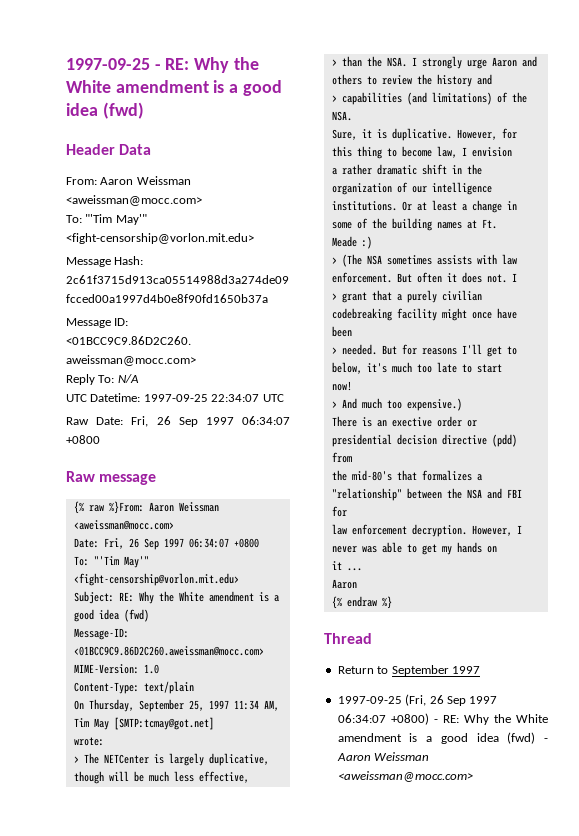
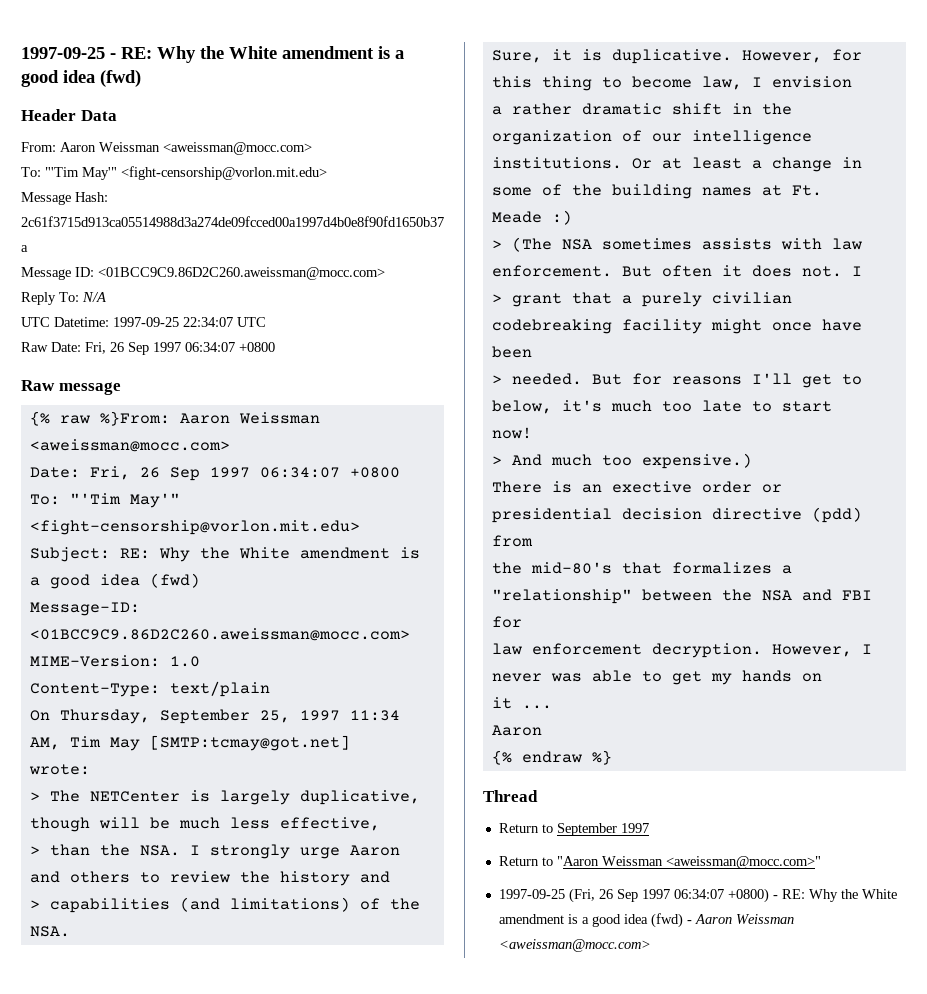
(480, 670) none -> [498,856,821,869] // Return to "Aaron Weissman <aweissman@mocc.com>"

